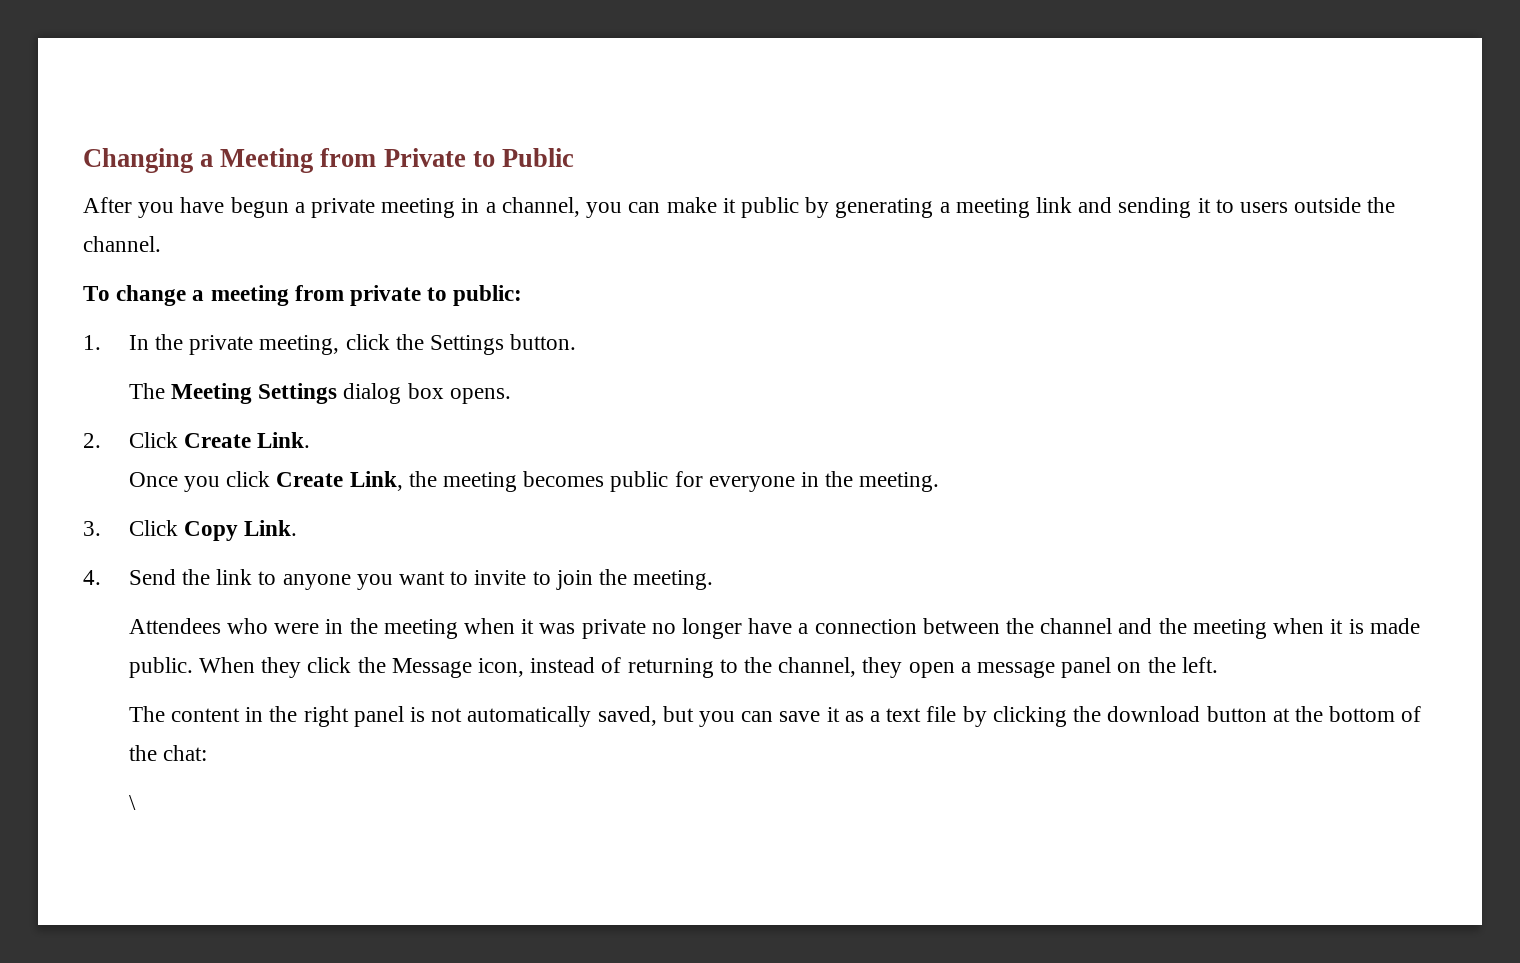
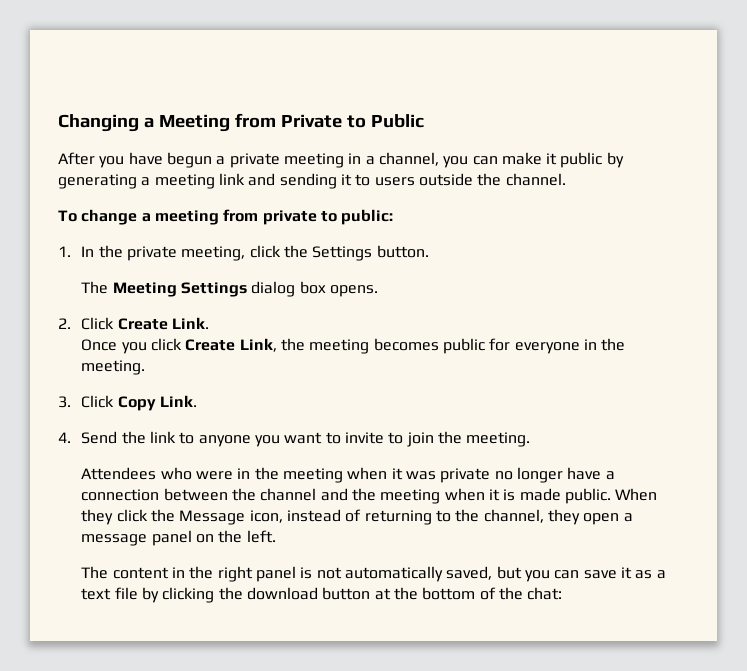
[128,795,136,810] // \ -> (563, 593) none

